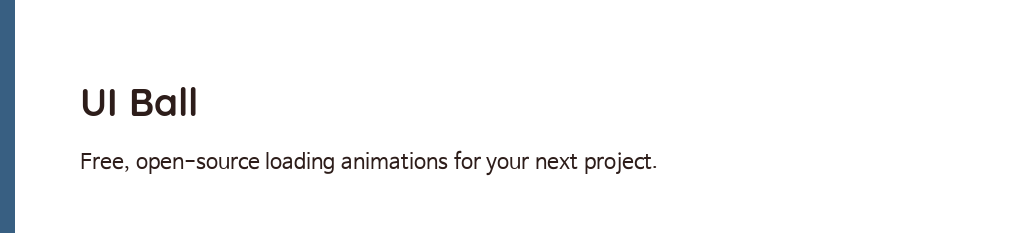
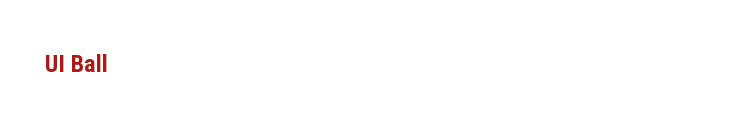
[80,150,658,176] // Free, open-source loading animations for your next project. -> (109, 63) none

